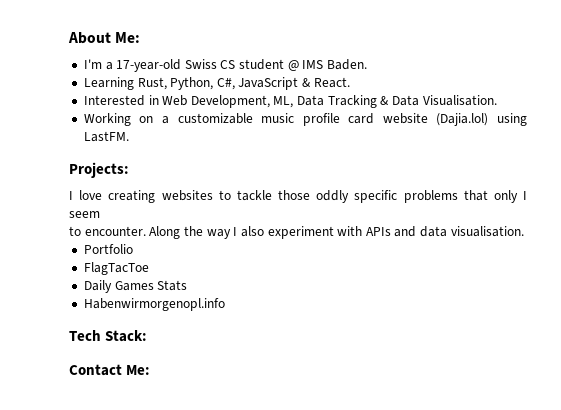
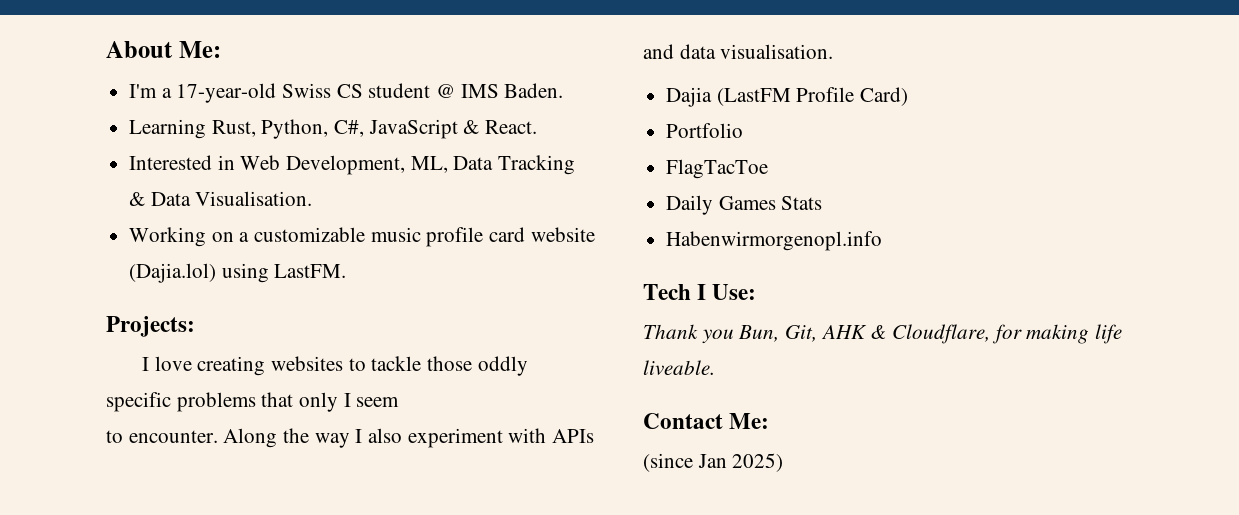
(524, 231) none -> [666,87,909,107] // Dajia (LastFM Profile Card)
[105,330,148,342] Stack: -> [697,284,757,300] [643,324,1123,344] [643,360,715,375] I Use: // Thank you Bun, Git, AHK & Cloudflare, for making life liveable.
(151, 370) none -> [643,453,784,472] // (since Jan 2025)

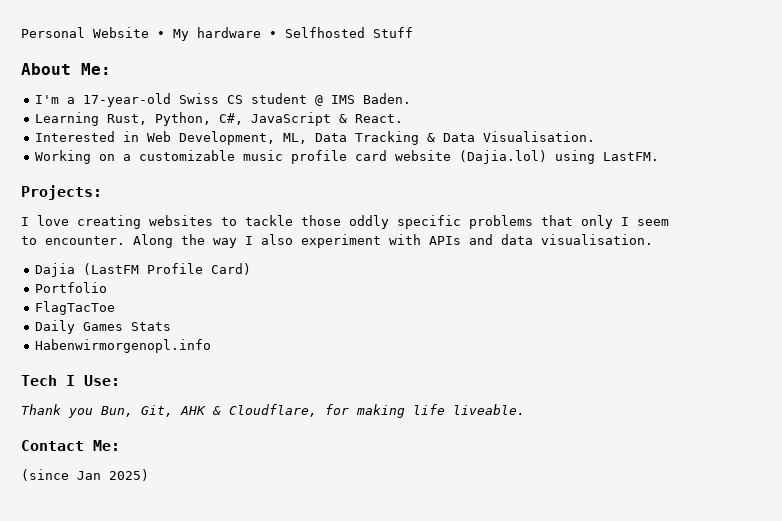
(106, 49) none -> [21,27,413,41] Personal Website • My hardware • Selfhosted Stuff //

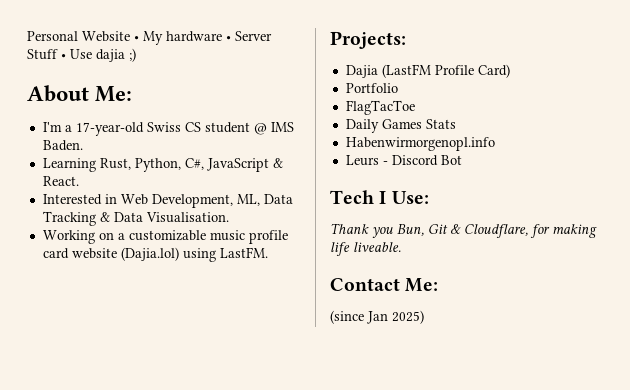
[285,27,365,38] Selfhosted -> [235,31,272,41] Server
(413, 32) none -> [61,48,136,62] • Use dajia ;)
[21,215,669,229] [21,234,653,248] // I love creating websites to tackle those oddly specific problems that only I seem // to encounter. Along the way I also experiment with APIs and data visualisation. -> (406, 40) none
(211, 346) none -> [345,155,462,166] // Leurs - Discord Bot
[141,405,206,417] Git, AHK -> [428,224,448,234] Git

